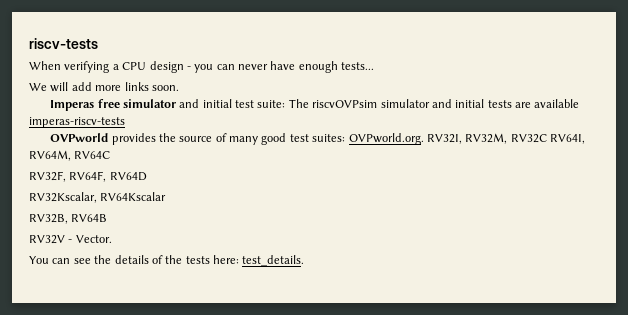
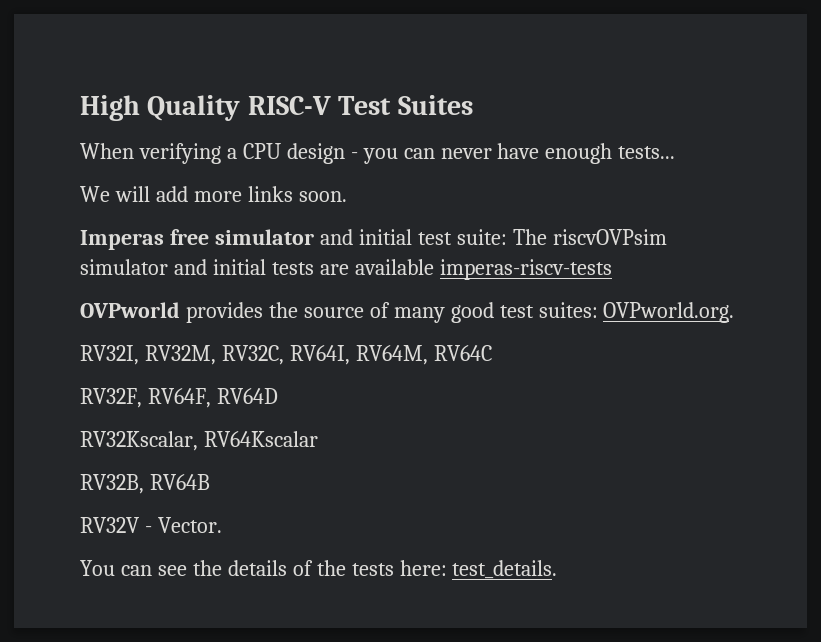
[29,38,98,49] riscv-tests -> [80,95,473,121] High Quality RISC-V Test Suites
(424, 139) none -> (735, 312) //
[510,134,547,143] RV32C -> [221,345,284,365] RV32C,

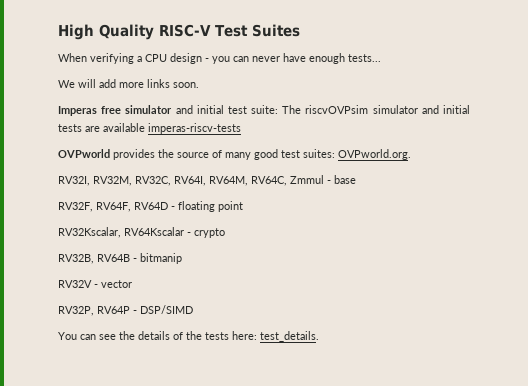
[433,345,492,361] RV64C -> [251,175,356,186] RV64C, Zmmul - base
(278, 396) none -> [171,201,243,212] - floating point
(318, 439) none -> [187,228,225,238] - crypto
(210, 482) none -> [133,253,182,264] - bitmanip
[157,517,222,533] Vector. -> [101,280,132,288] [58,305,193,316] vector // RV32P, RV64P - DSP/SIMD

